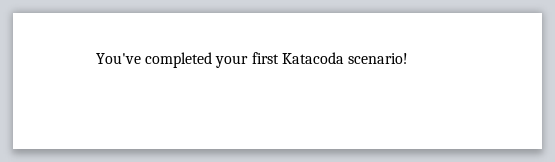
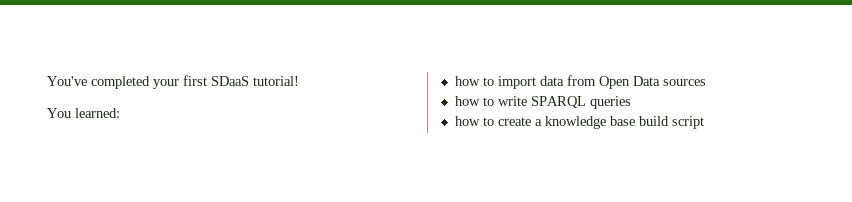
[281,52,408,64] Katacoda scenario! -> [211,76,299,86] [47,108,120,118] [454,75,706,89] [454,96,631,109] [454,116,704,129] SDaaS tutorial! // You learned: // how to import data from Open Data sources // how to write SPARQL queries // how to create a knowledge base build script

